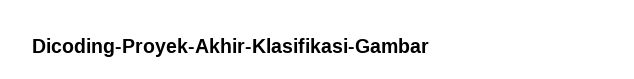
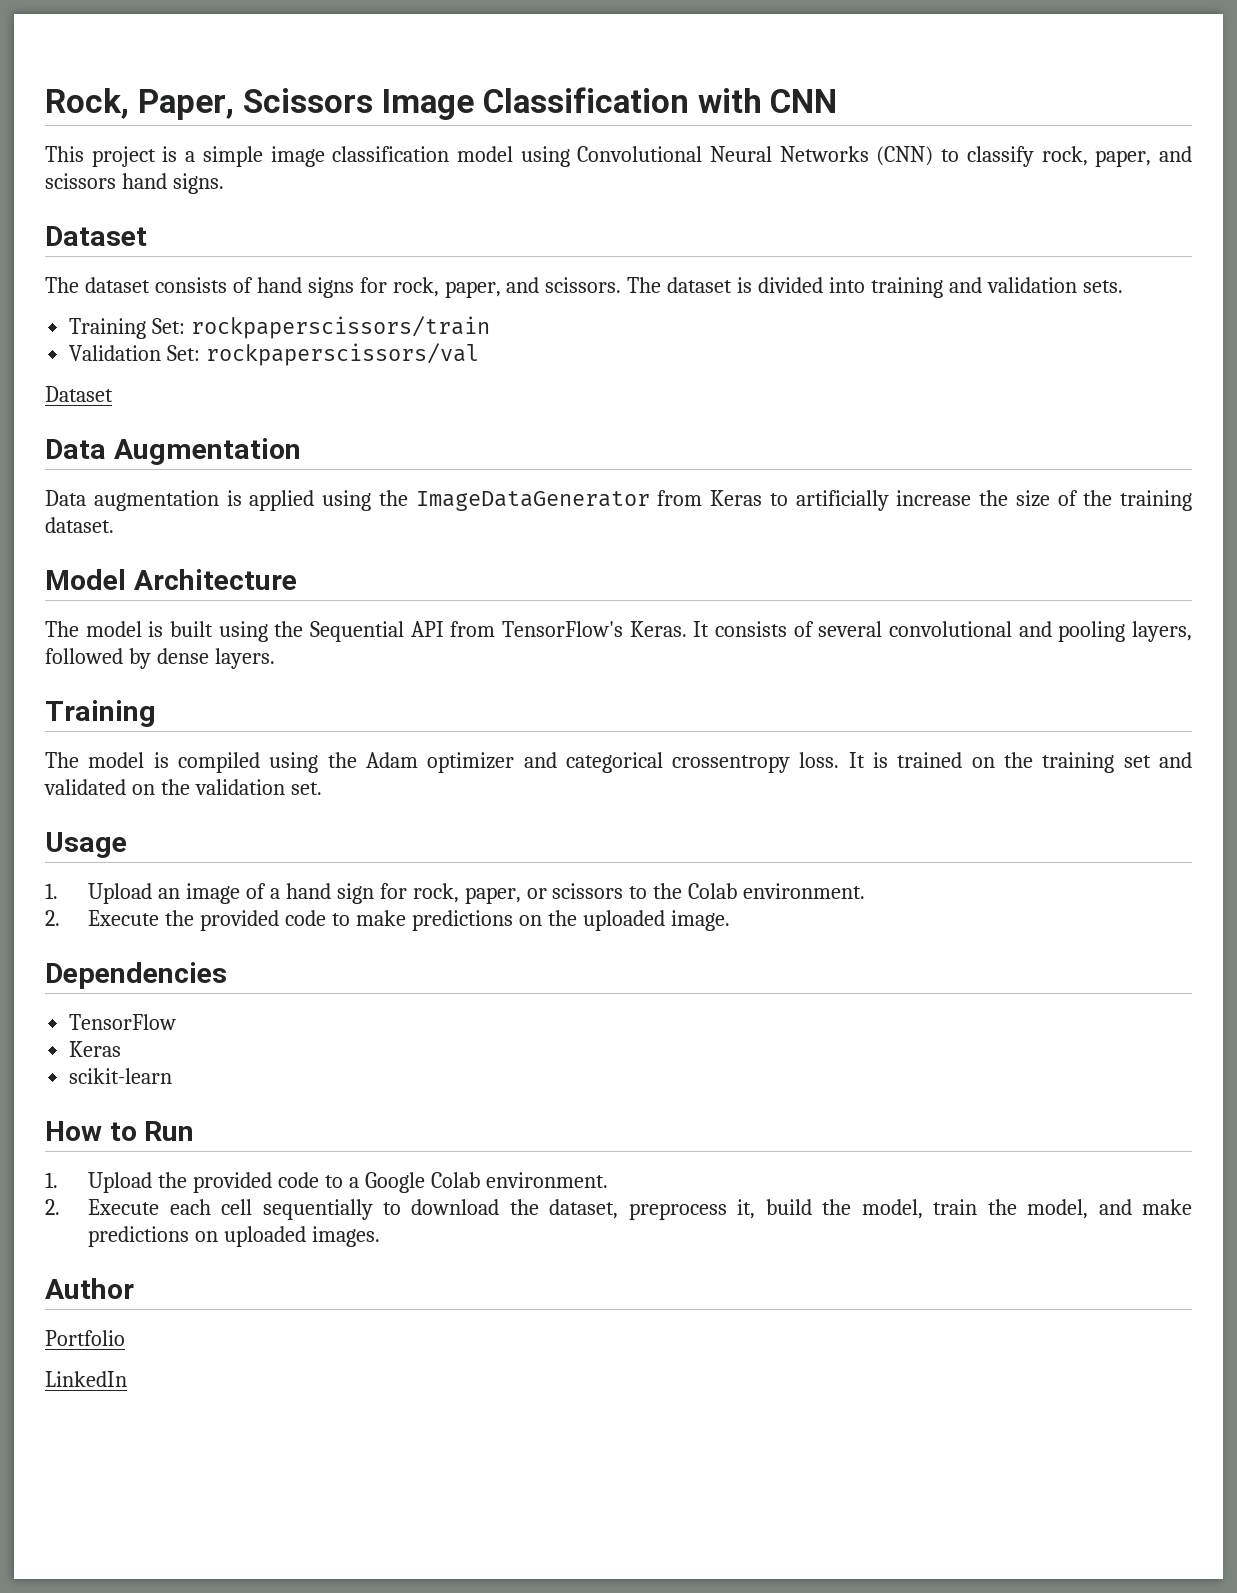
[32,38,429,57] Dicoding-Proyek-Akhir-Klasifikasi-Gambar -> [45,87,838,120] [45,146,1193,167] [45,173,224,194] [45,226,147,246] [45,277,1123,298] [69,316,491,339] [69,343,480,366] [45,386,113,402] [45,438,301,465] [45,490,1192,511] [45,517,114,533] [45,569,297,590] [45,621,1192,642] [45,648,275,669] [45,700,156,727] [45,752,1192,773] [44,779,322,795] [45,832,127,858] [45,883,866,904] [45,910,730,931] [45,962,227,989] [69,1014,177,1030] [69,1041,122,1057] [69,1068,173,1084] [45,1121,195,1141] [45,1172,608,1193] [45,1199,1193,1220] [88,1226,380,1247] [45,1278,134,1299] [45,1330,125,1346] [45,1371,127,1387] Rock, Paper, Scissors Image Classification with CNN // This project is a simple image classification model using Convolutional Neural Networks (CNN) to classify rock, paper, and scissors hand signs. // Dataset // The dataset consists of hand signs for rock, paper, and scissors. The dataset is divided into training and validation sets. // Training Set: rockpaperscissors/train // Validation Set: rockpaperscissors/val // Dataset // Data Augmentation // Data augmentation is applied using the ImageDataGenerator from Keras to artificially increase the size of the training dataset. // Model Architecture // The model is built using the Sequential API from TensorFlow's Keras. It consists of several convolutional and pooling layers, followed by dense layers. // Training // The model is compiled using the Adam optimizer and categorical crossentropy loss. It is trained on the training set and validated on the validation set. // Usage // 1. Upload an image of a hand sign for rock, paper, or scissors to the Colab environment. // 2. Execute the provided code to make predictions on the uploaded image. // Dependencies // TensorFlow // Keras // scikit-learn // How to Run // 1. Upload the provided code to a Google Colab environment. // 2. Execute each cell sequentially to download the dataset, preprocess it, build the model, train the model, and make predictions on uploaded images. // Author // Portfolio // LinkedIn

